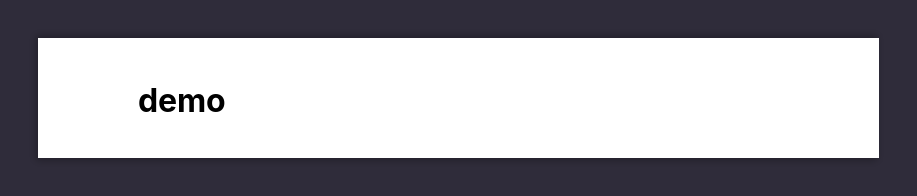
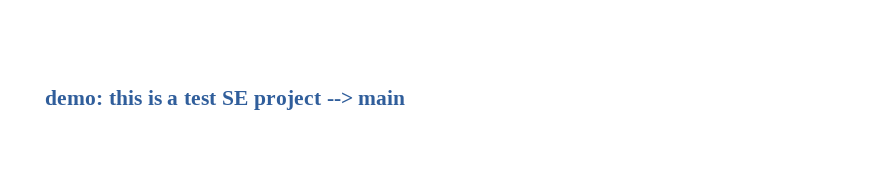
[138,88,226,112] demo -> [45,90,406,110] demo: this is a test SE project --> main

